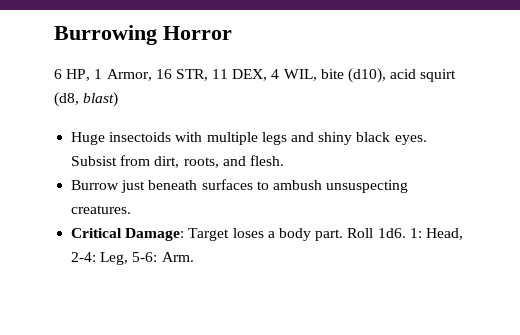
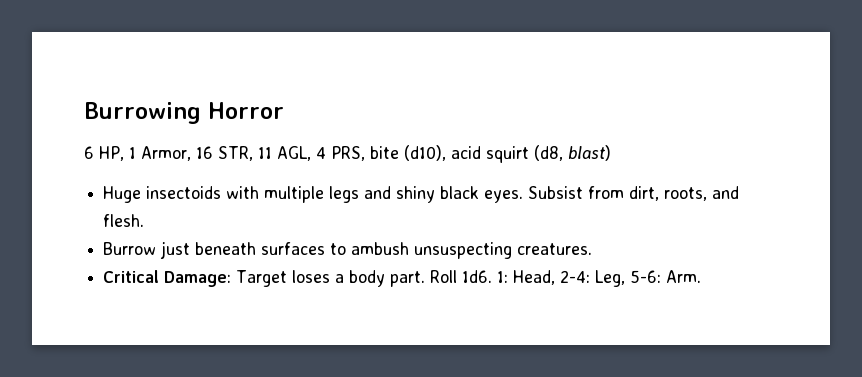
[232,69,317,81] DEX, 4 WIL, -> [277,146,365,161] AGL, 4 PRS,

